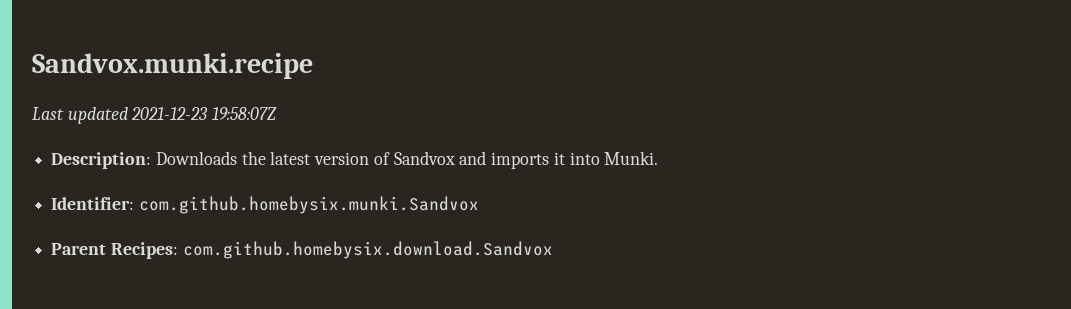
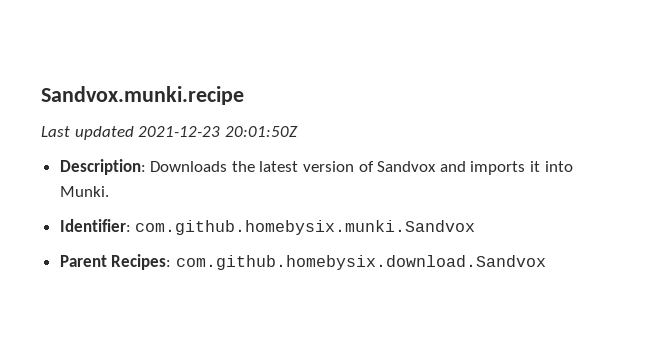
[212,107,278,120] 19:58:07Z -> [224,126,298,137] 20:01:50Z

